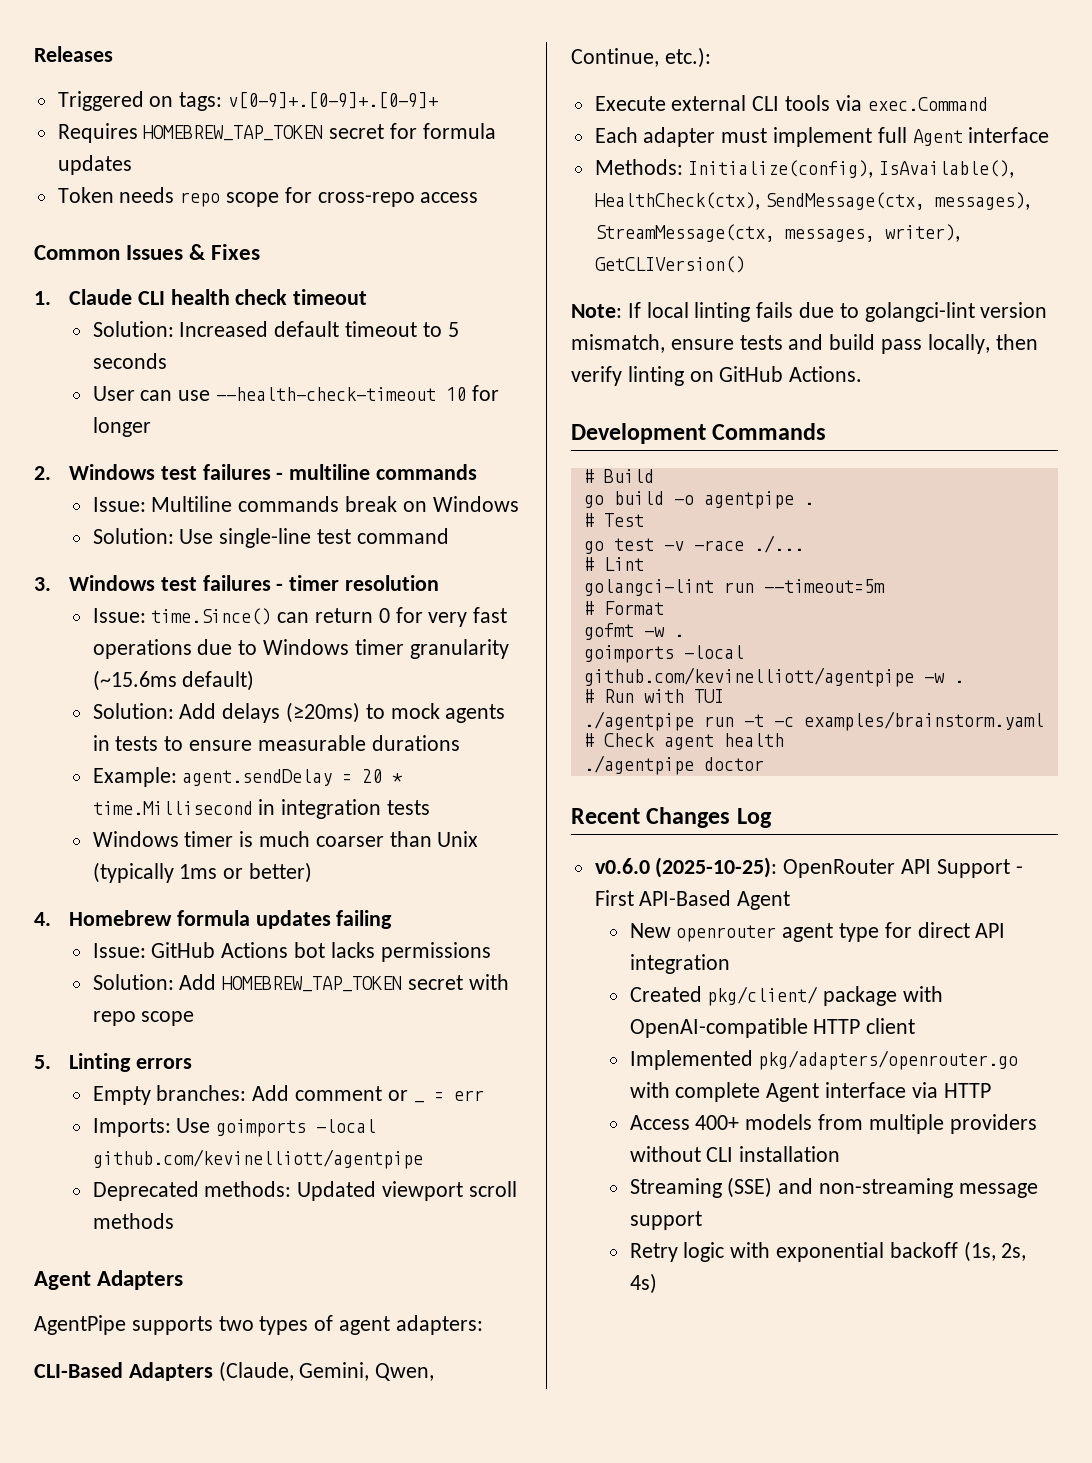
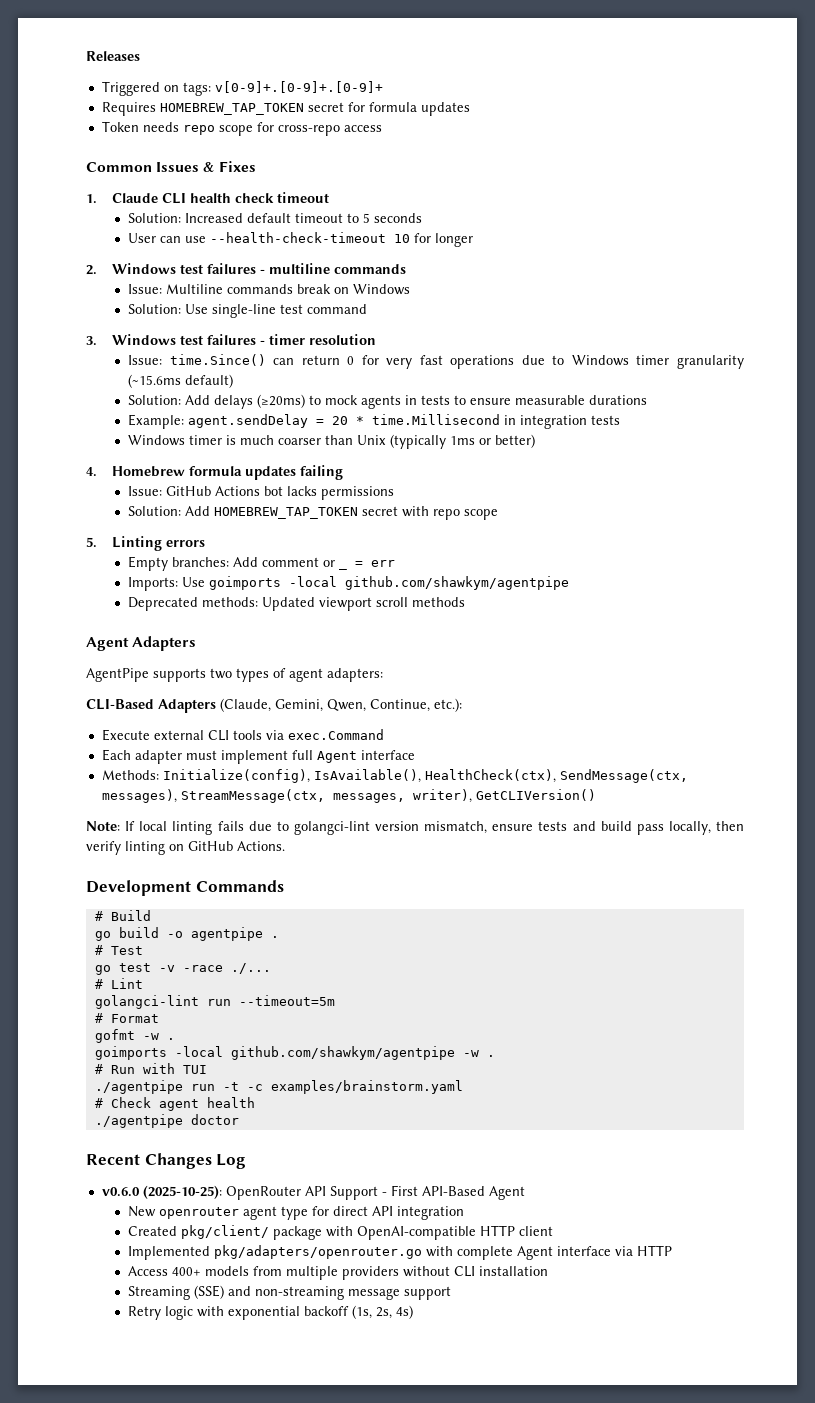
[92,1149,423,1169] github.com/kevinelliott/agentpipe -> [345,576,570,590] github.com/shawkym/agentpipe
[583,667,914,687] github.com/kevinelliott/agentpipe -> [230,1046,455,1060] github.com/shawkym/agentpipe

